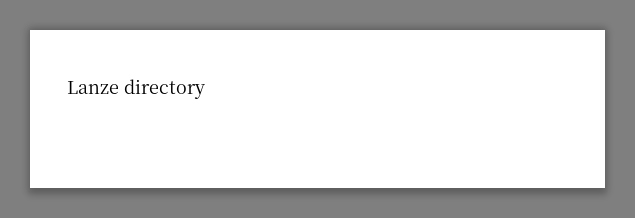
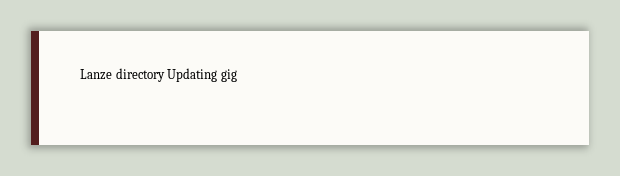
(205, 89) none -> [167,68,237,82] Updating gig

